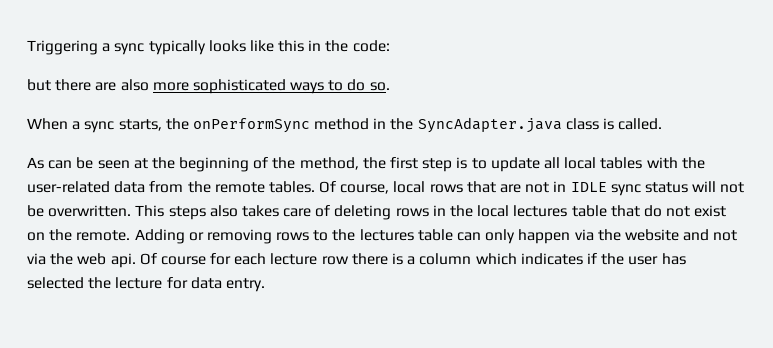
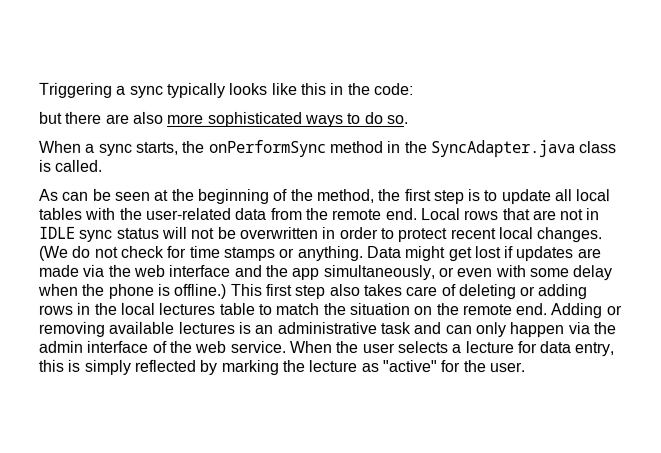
[268,181,426,194] tables. Of course, local -> [385,208,461,221] end. Local
[48,205,206,220] overwritten. This steps -> [238,226,603,243] [38,245,601,262] [38,264,613,281] [37,283,326,299] overwritten in order to protect recent local changes. (We do not check for time stamps or anything. Data might get lost if updates are made via the web interface and the app simultaneously, or even with some delay when the phone is offline.) This first step
(392, 212) none -> [519,284,588,300] or adding
[610,205,727,217] [27,229,453,244] that do not exist on the remote. Adding or removing rows to the lectures table -> [257,302,622,319] [38,321,442,337] to match the situation on the remote end. Adding or removing available lectures is an administrative task and
[624,229,738,241] [27,253,686,268] [27,277,265,292] website and not via the web api. Of course for each lecture row there is a column which indicates if the user has selected the lecture for data entry. -> [38,340,615,357] [38,359,525,375] admin interface of the web service. When the user selects a lecture for data entry, this is simply reflected by marking the lecture as "active" for the user.

